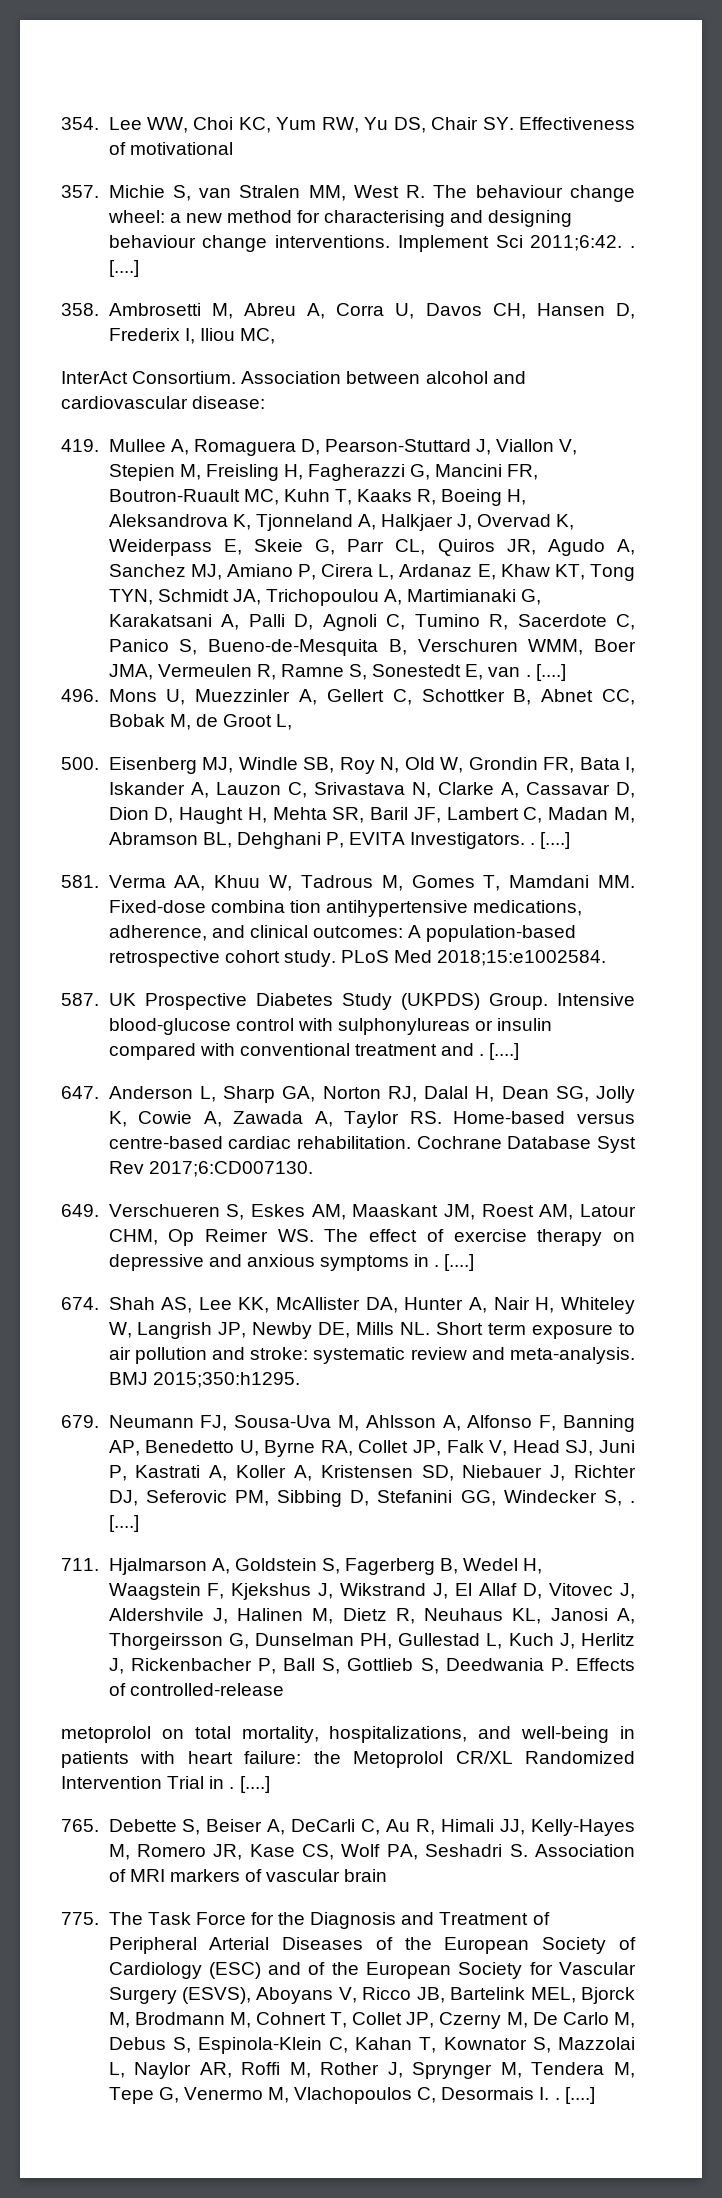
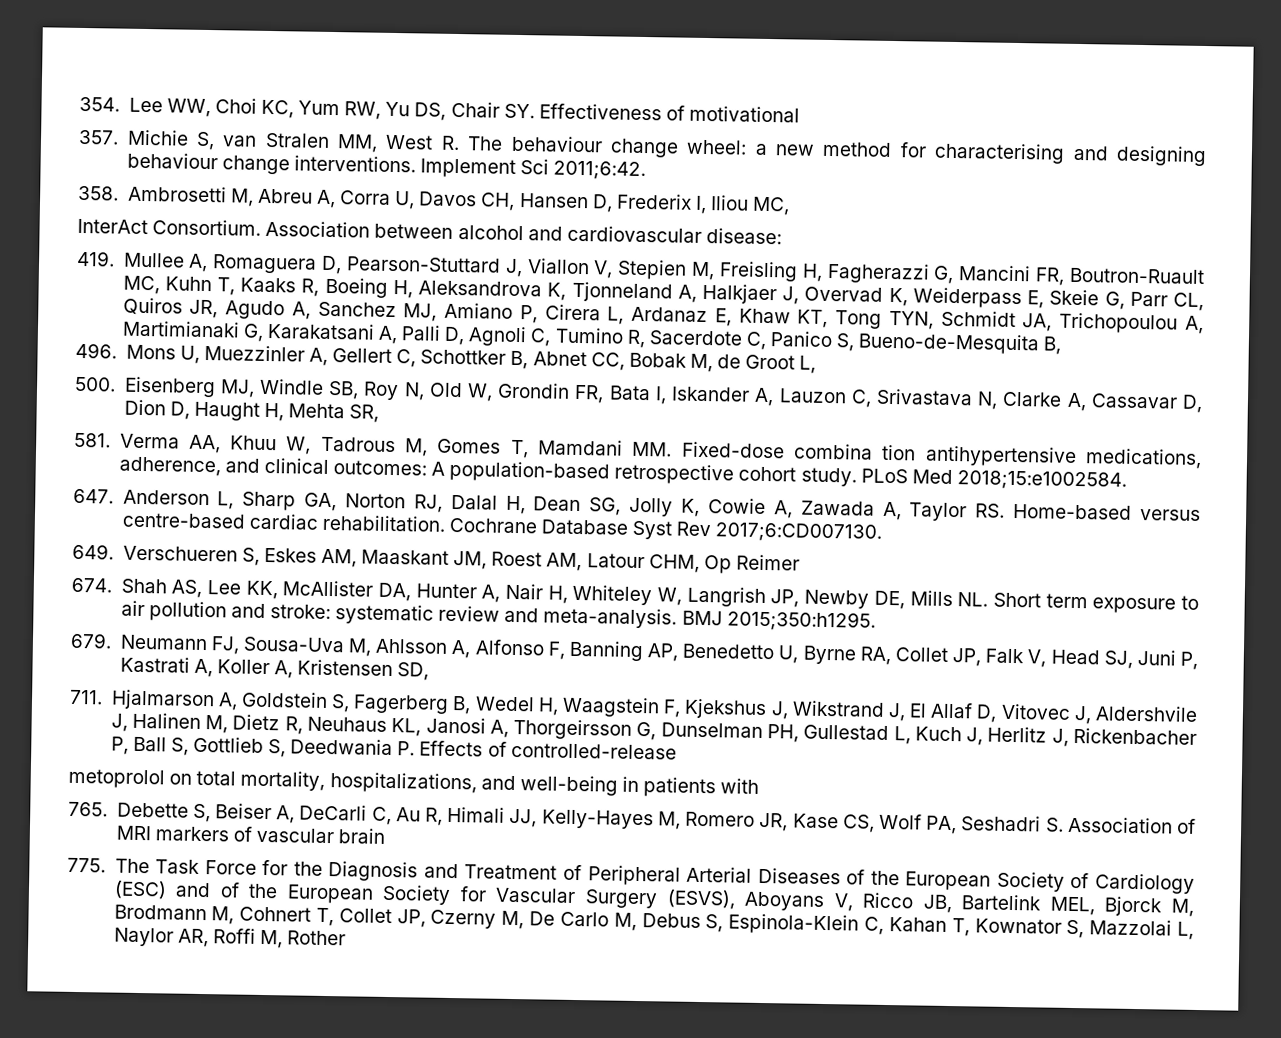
[630,246,635,248] [108,260,139,277] . [....] -> (647, 170) none
[417,639,636,655] [108,664,566,681] Verschuren WMM, Boer JMA, Vermeulen R, Ramne S, Sonestedt E, van . [....] -> (1062, 345) none
[370,807,635,823] [108,832,571,849] Baril JF, Lambert C, Madan M, Abramson BL, Dehghani P, EVITA Investigators. . [....] -> (380, 413) none
[61,993,635,1010] [108,1018,553,1035] [108,1043,520,1060] // 587. UK Prospective Diabetes Study (UKPDS) Group. Intensive blood-glucose control with sulphonylureas or insulin compared with conventional treatment and . [....] -> (1127, 480) none
[277,1229,635,1246] [108,1254,475,1271] WS. The effect of exercise therapy on depressive and anxious symptoms in . [....] -> (800, 562) none
[462,1465,636,1481] [108,1490,635,1507] [108,1515,139,1532] Niebauer J, Richter DJ, Seferovic PM, Sibbing D, Stefanini GG, Windecker S, . [....] -> (430, 671) none
[187,1751,636,1768] [61,1776,270,1793] heart failure: the Metoprolol CR/XL Randomized Intervention Trial in . [....] -> (760, 786) none
[387,2062,635,2079] [108,2087,595,2104] J, Sprynger M, Tendera M, Tepe G, Venermo M, Vlachopoulos C, Desormais I. . [....] -> (347, 938) none

